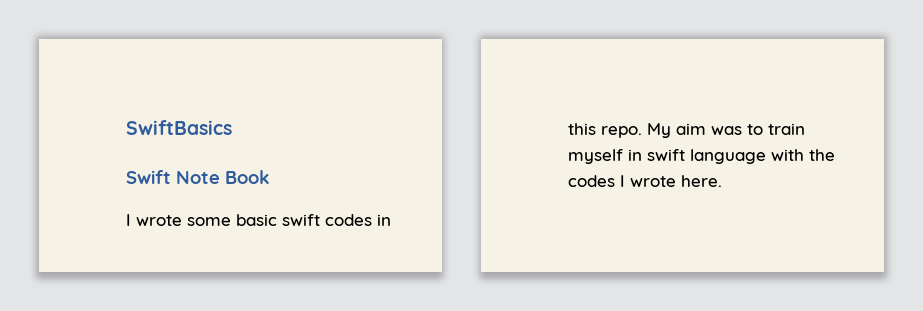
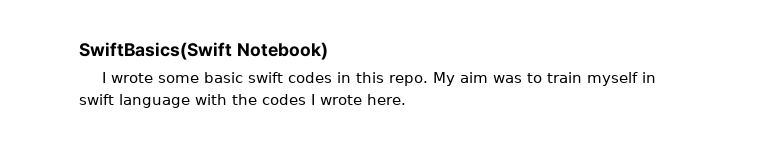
[126,120,232,135] [126,170,270,184] SwiftBasics // Swift Note Book -> [79,42,328,60] SwiftBasics(Swift Notebook)

